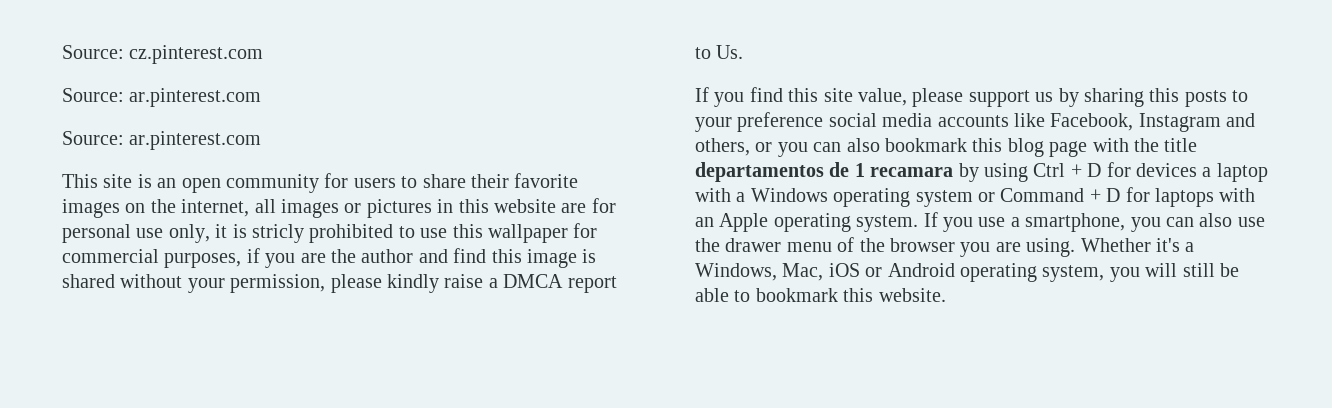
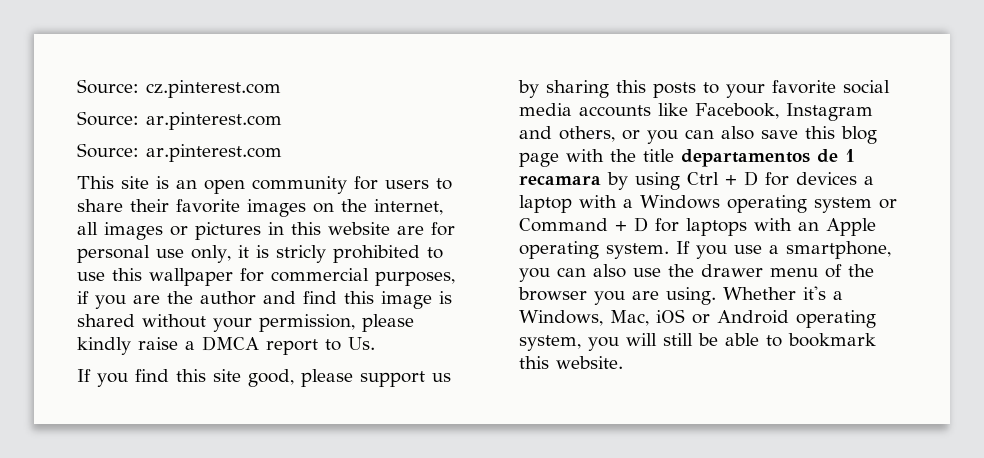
[858,88,907,106] value, -> [248,369,294,387] good,
[737,112,824,132] preference -> [772,80,836,94] favorite
[885,138,967,152] bookmark -> [761,130,798,139] save

